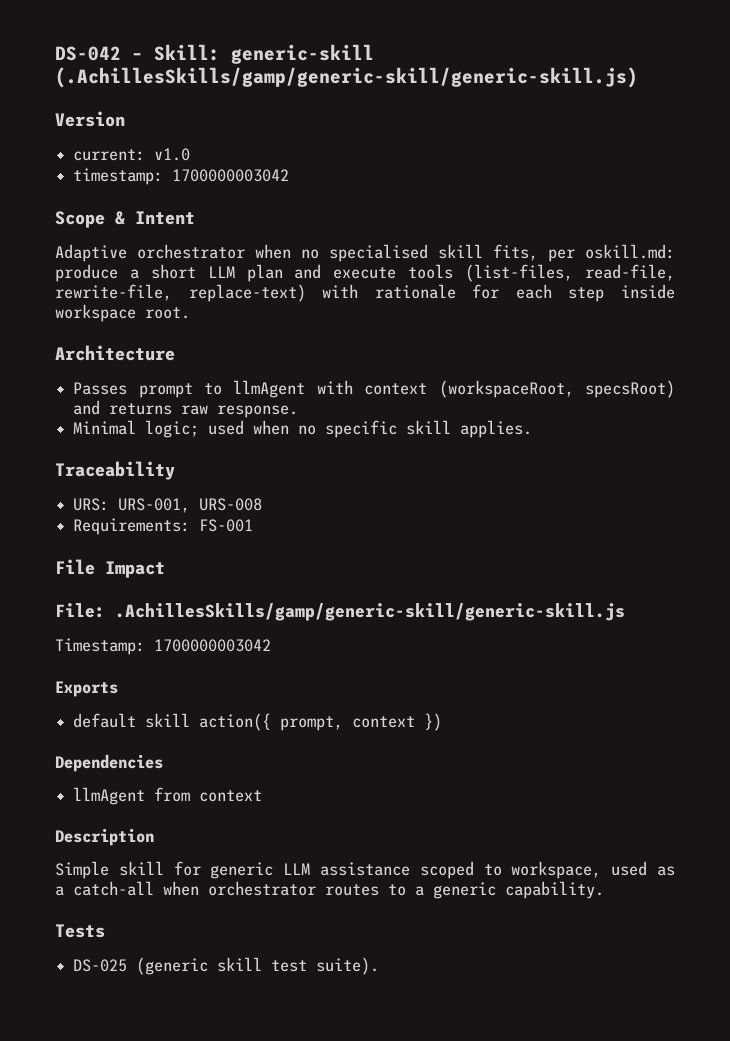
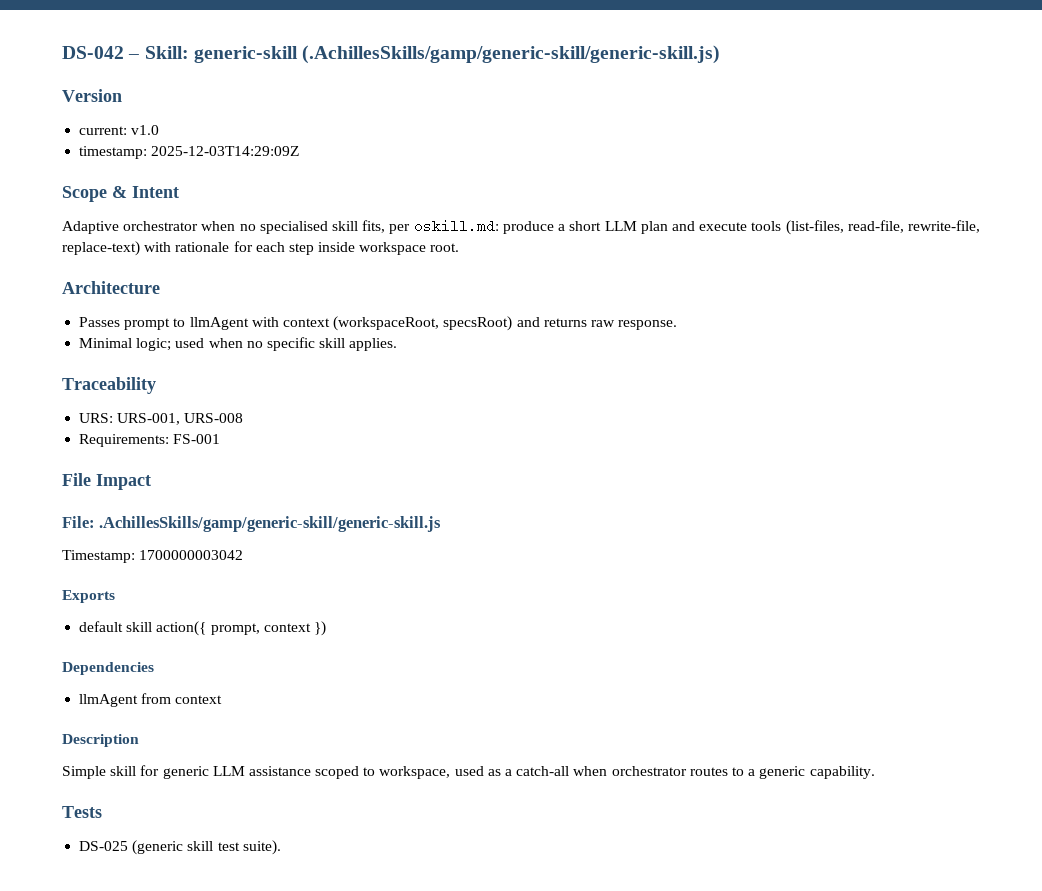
[172,169,290,182] 1700000003042 -> [151,146,300,156] 2025-12-03T14:29:09Z

